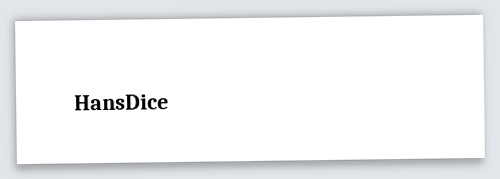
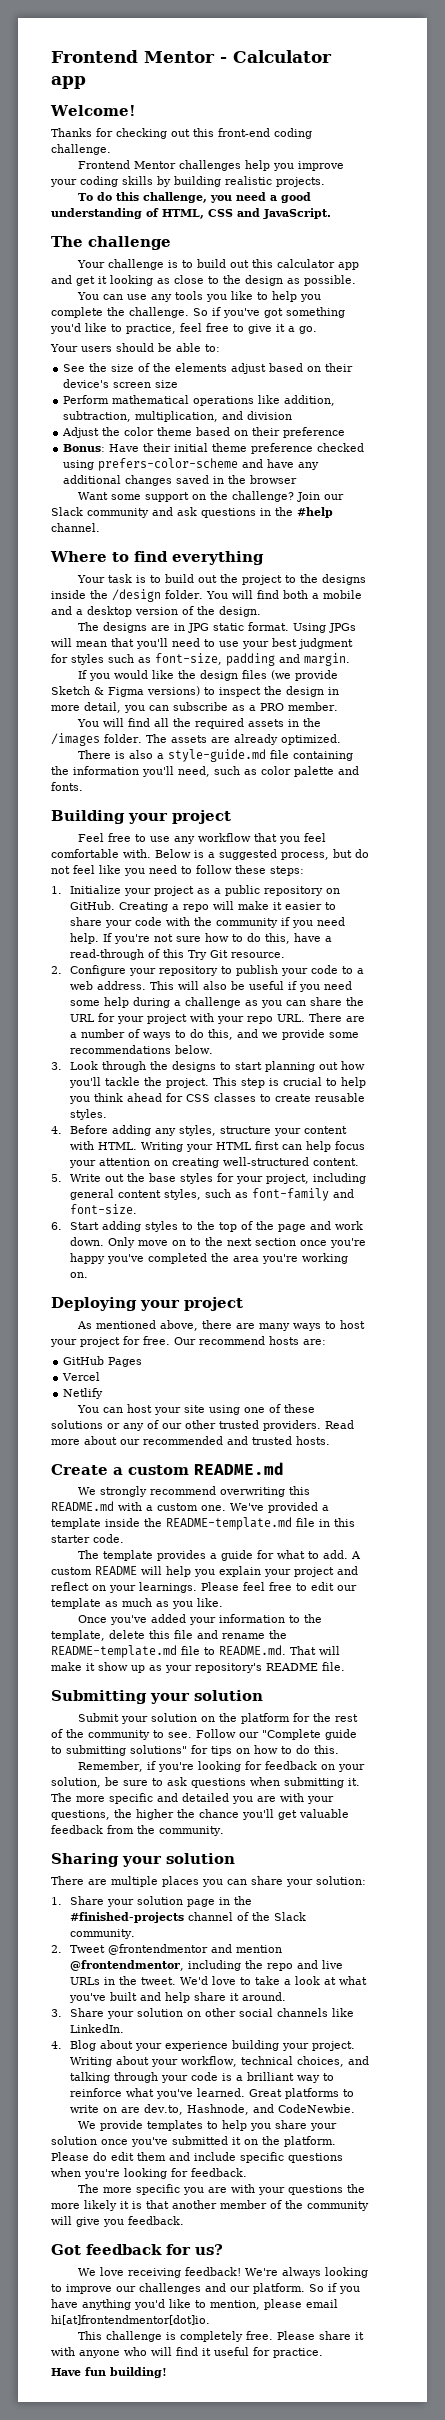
[74,94,169,111] HansDice -> [51,50,332,63] [51,76,86,89] [50,105,136,116] [51,128,312,139] [51,144,111,155] [77,160,344,171] [50,176,325,187] [77,192,311,203] [51,208,331,219] [51,236,171,250] [76,259,359,270] [51,275,356,286] [76,291,321,302] [51,307,345,318] [50,323,317,334] [50,343,220,352] [63,363,354,374] [63,379,179,388] [63,395,336,406] [63,411,293,422] [62,427,346,438] [63,443,365,454] [63,458,320,471] [63,475,298,486] [77,491,344,502] [51,507,333,518] [51,523,100,532] [50,551,264,565] [76,574,366,585] [51,589,362,602] [51,606,261,617] [77,622,356,633] [51,638,353,649] [51,653,350,666] [77,670,338,681] [51,686,339,697] [51,702,338,713] [76,718,321,729] [51,733,341,746] [77,749,353,762] [51,766,359,777] [51,782,83,791] [51,810,231,824] [77,833,326,844] [51,849,369,860] [51,865,304,876] [51,885,340,896] [69,901,336,912] [69,917,345,928] [69,933,332,944] [69,949,285,960] [51,965,364,976] [69,981,352,992] [69,997,364,1008] [69,1013,365,1024] [69,1029,359,1040] [69,1045,213,1054] [51,1061,365,1072] [68,1077,366,1088] [68,1093,365,1104] [69,1109,107,1120] [51,1125,347,1136] [69,1141,365,1152] [68,1157,359,1168] [51,1173,366,1184] [69,1188,354,1201] [69,1204,137,1214] [51,1221,363,1232] [69,1237,366,1248] [69,1253,348,1264] [69,1272,88,1278] [51,1297,243,1311] [76,1320,365,1331] [50,1336,326,1347] [63,1356,143,1367] [62,1372,101,1381] [63,1388,104,1399] [76,1404,315,1415] [51,1420,354,1431] [51,1436,330,1445] [51,1462,284,1475] [77,1486,310,1497] [51,1501,329,1513] [51,1517,355,1530] [51,1534,124,1543] [77,1550,361,1561] [51,1566,358,1577] [51,1582,357,1593] [51,1598,223,1609] [77,1614,322,1625] [51,1630,287,1641] [51,1645,340,1658] [51,1662,345,1673] [51,1690,263,1704] [77,1713,358,1724] [51,1729,357,1740] [51,1745,339,1756] [77,1761,365,1772] [51,1777,360,1788] [51,1793,334,1804] [51,1809,349,1820] [51,1825,224,1836] [51,1853,235,1867] [51,1876,366,1887] [51,1896,252,1907] [69,1912,306,1923] [69,1929,135,1939] [51,1944,282,1955] [69,1960,343,1971] [69,1976,367,1985] [68,1992,286,2003] [51,2008,354,2019] [69,2024,124,2033] [51,2040,355,2051] [69,2056,369,2067] [69,2072,334,2083] [69,2088,354,2099] [69,2104,355,2115] [77,2120,337,2131] [51,2136,336,2147] [51,2152,343,2163] [51,2168,247,2179] [77,2184,365,2195] [51,2200,369,2211] [51,2216,184,2227] [51,2244,223,2255] [77,2267,368,2278] [51,2283,360,2294] [51,2299,338,2310] [51,2315,210,2325] [77,2331,364,2342] [51,2347,323,2358] [51,2367,167,2378] Frontend Mentor - Calculator app // Welcome! // Thanks for checking out this front-end coding challenge. // Frontend Mentor challenges help you improve your coding skills by building realistic projects. // To do this challenge, you need a good understanding of HTML, CSS and JavaScript. // The challenge // Your challenge is to build out this calculator app and get it looking as close to the design as possible. // You can use any tools you like to help you complete the challenge. So if you've got something you'd like to practice, feel free to give it a go. // Your users should be able to: // See the size of the elements adjust based on their device's screen size // Perform mathematical operations like addition, subtraction, multiplication, and division // Adjust the color theme based on their preference // Bonus: Have their initial theme preference checked using prefers-color-scheme and have any additional changes saved in the browser // Want some support on the challenge? Join our Slack community and ask questions in the #help channel. // Where to find everything // Your task is to build out the project to the designs inside the /design folder. You will find both a mobile and a desktop version of the design. // The designs are in JPG static format. Using JPGs will mean that you'll need to use your best judgment for styles such as font-size, padding and margin. // If you would like the design files (we provide Sketch & Figma versions) to inspect the design in more detail, you can subscribe as a PRO member. // You will find all the required assets in the /images folder. The assets are already optimized. // There is also a style-guide.md file containing the information you'll need, such as color palette and fonts. // Building your project // Feel free to use any workflow that you feel comfortable with. Below is a suggested process, but do not feel like you need to follow these steps: // 1. Initialize your project as a public repository on GitHub. Creating a repo will make it easier to share your code with the community if you need help. If you're not sure how to do this, have a read-through of this Try Git resource. // 2. Configure your repository to publish your code to a web address. This will also be useful if you need some help during a challenge as you can share the URL for your project with your repo URL. There are a number of ways to do this, and we provide some recommendations below. // 3. Look through the designs to start planning out how you'll tackle the project. This step is crucial to help you think ahead for CSS classes to create reusable styles. // 4. Before adding any styles, structure your content with HTML. Writing your HTML first can help focus your attention on creating well-structured content. // 5. Write out the base styles for your project, including general content styles, such as font-family and font-size. // 6. Start adding styles to the top of the page and work down. Only move on to the next section once you're happy you've completed the area you're working on. // Deploying your project // As mentioned above, there are many ways to host your project for free. Our recommend hosts are: // GitHub Pages // Vercel // Netlify // You can host your site using one of these solutions or any of our other trusted providers. Read more about our recommended and trusted hosts. // Create a custom README.md // We strongly recommend overwriting this README.md with a custom one. We've provided a template inside the README-template.md file in this starter code. // The template provides a guide for what to add. A custom README will help you explain your project and reflect on your learnings. Please feel free to edit our template as much as you like. // Once you've added your information to the template, delete this file and rename the README-template.md file to README.md. That will make it show up as your repository's README file. // Submitting your solution // Submit your solution on the platform for the rest of the community to see. Follow our "Complete guide to submitting solutions" for tips on how to do this. // Remember, if you're looking for feedback on your solution, be sure to ask questions when submitting it. The more specific and detailed you are with your questions, the higher the chance you'll get valuable feedback from the community. // Sharing your solution // There are multiple places you can share your solution: // 1. Share your solution page in the #finished-projects channel of the Slack community. // 2. Tweet @frontendmentor and mention @frontendmentor, including the repo and live URLs in the tweet. We'd love to take a look at what you've built and help share it around. // 3. Share your solution on other social channels like LinkedIn. // 4. Blog about your experience building your project. Writing about your workflow, technical choices, and talking through your code is a brilliant way to reinforce what you've learned. Great platforms to write on are dev.to, Hashnode, and CodeNewbie. // We provide templates to help you share your solution once you've submitted it on the platform. Please do edit them and include specific questions when you're looking for feedback. // The more specific you are with your questions the more likely it is that another member of the community will give you feedback. // Got feedback for us? // We love receiving feedback! We're always looking to improve our challenges and our platform. So if you have anything you'd like to mention, please email hi[at]frontendmentor[dot]io. // This challenge is completely free. Please share it with anyone who will find it useful for practice. // Have fun building!

